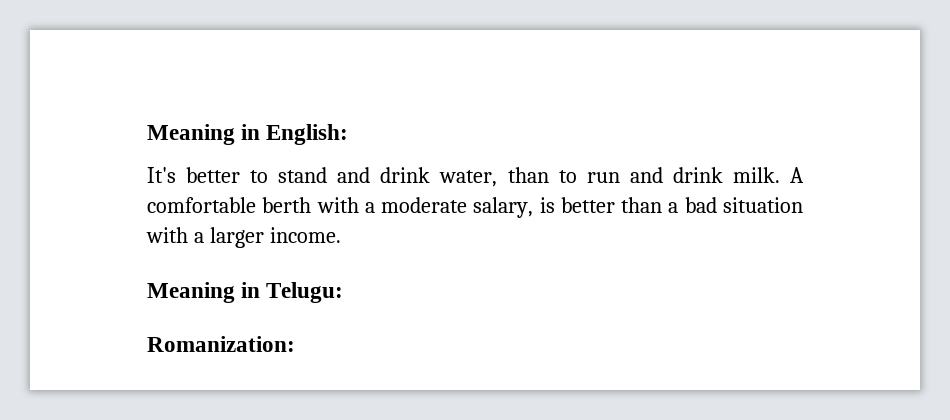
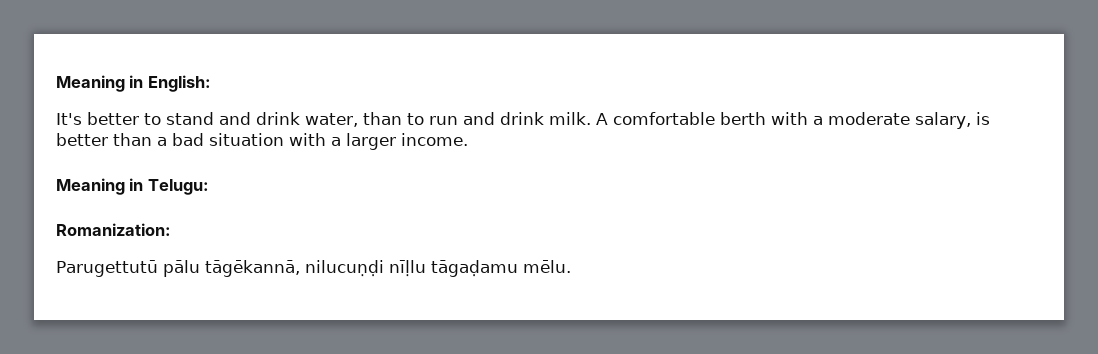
(295, 344) none -> [56,260,571,277] // Parugettutū pālu tāgēkannā, nilucuṇḍi nīḷlu tāgaḍamu mēlu.

